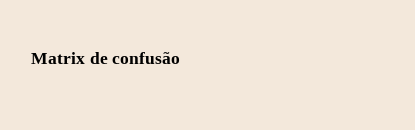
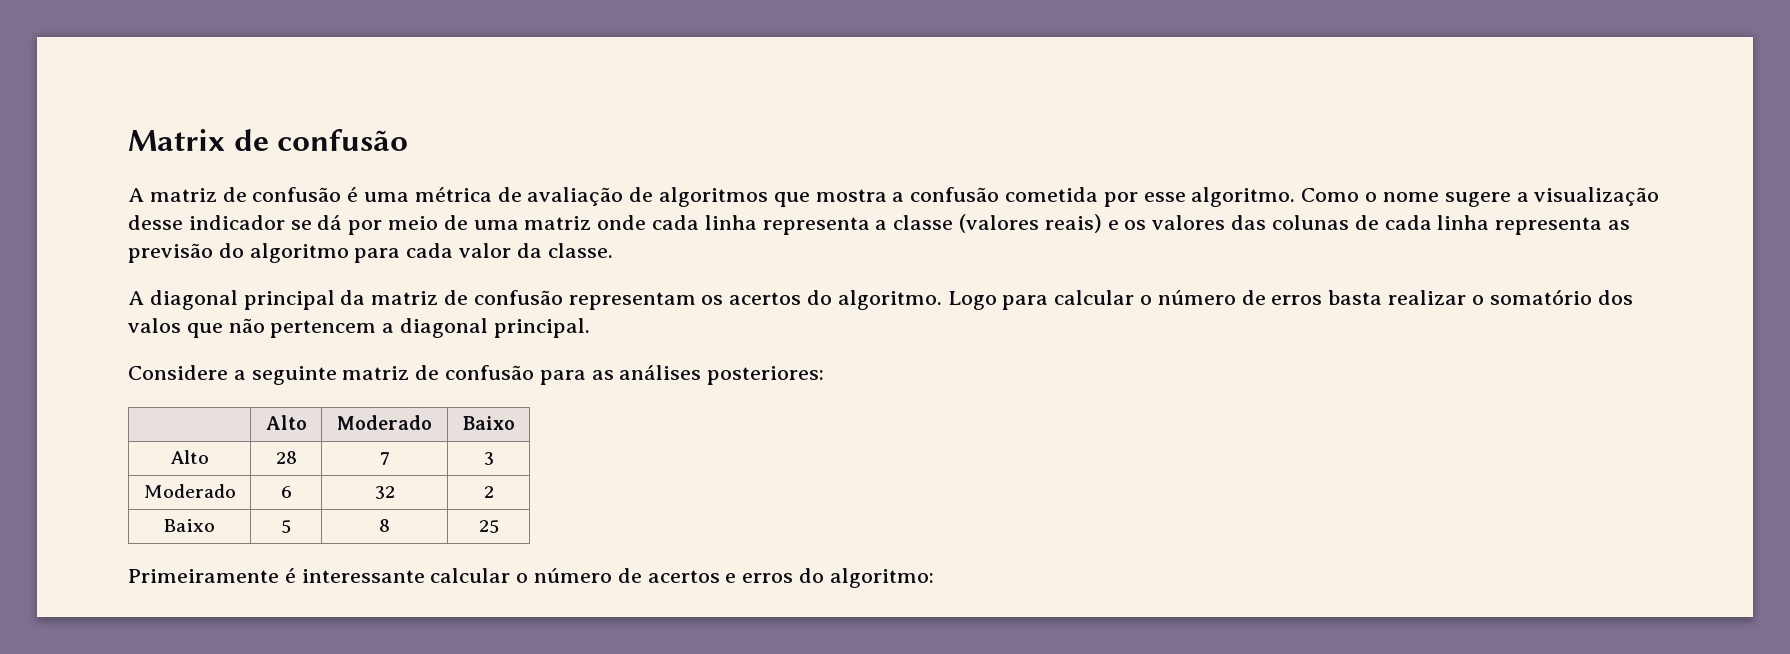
(181, 58) none -> [128,187,1660,207] [128,214,1630,235] [128,243,613,263] [128,289,1633,310] [128,318,590,338] [128,365,825,385] [265,415,307,430] [337,415,432,430] [462,416,515,430] [170,450,209,464] [275,451,297,464] [379,452,390,465] [483,452,494,465] [143,484,236,498] [280,486,292,498] [374,486,395,499] [483,486,494,498] [164,519,215,532] [281,520,291,533] [379,519,390,532] [478,520,499,533] [128,568,934,588] // A matriz de confusão é uma métrica de avaliação de algoritmos que mostra a confusão cometida por esse algoritmo. Como o nome sugere a visualização desse indicador se dá por meio de uma matriz onde cada linha representa a classe (valores reais) e os valores das colunas de cada linha representa as previsão do algoritmo para cada valor da classe. // A diagonal principal da matriz de confusão representam os acertos do algoritmo. Logo para calcular o número de erros basta realizar o somatório dos valos que não pertencem a diagonal principal. // Considere a seguinte matriz de confusão para as análises posteriores: // | Alto | Moderado | Baixo // Alto | 28 | 7 | 3 // Moderado | 6 | 32 | 2 // Baixo | 5 | 8 | 25 // Primeiramente é interessante calcular o número de acertos e erros do algoritmo:

